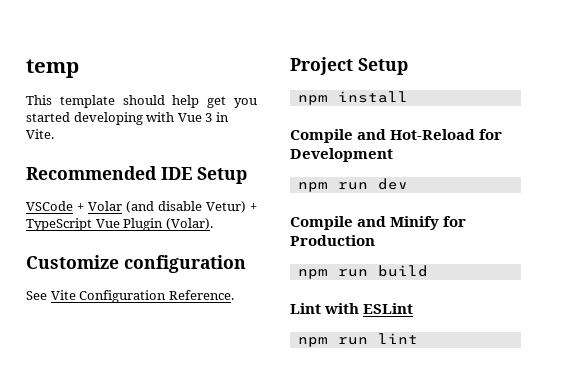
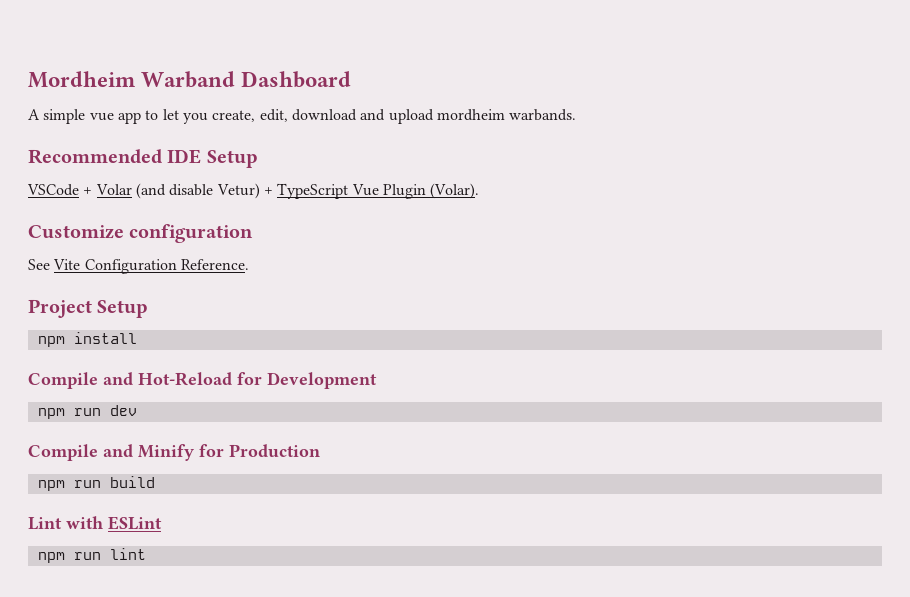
[26,59,79,78] [26,95,257,108] [26,112,229,125] [26,129,54,139] temp // This template should help get you started developing with Vue 3 in Vite. -> [28,71,352,88] [28,109,577,124] Mordheim Warband Dashboard // A simple vue app to let you create, edit, download and upload mordheim warbands.

